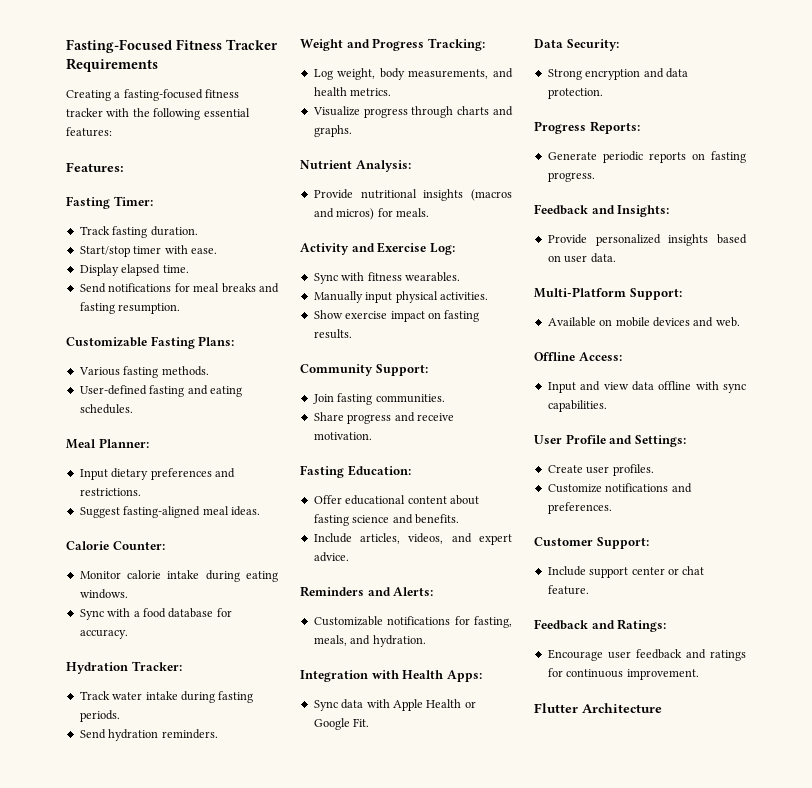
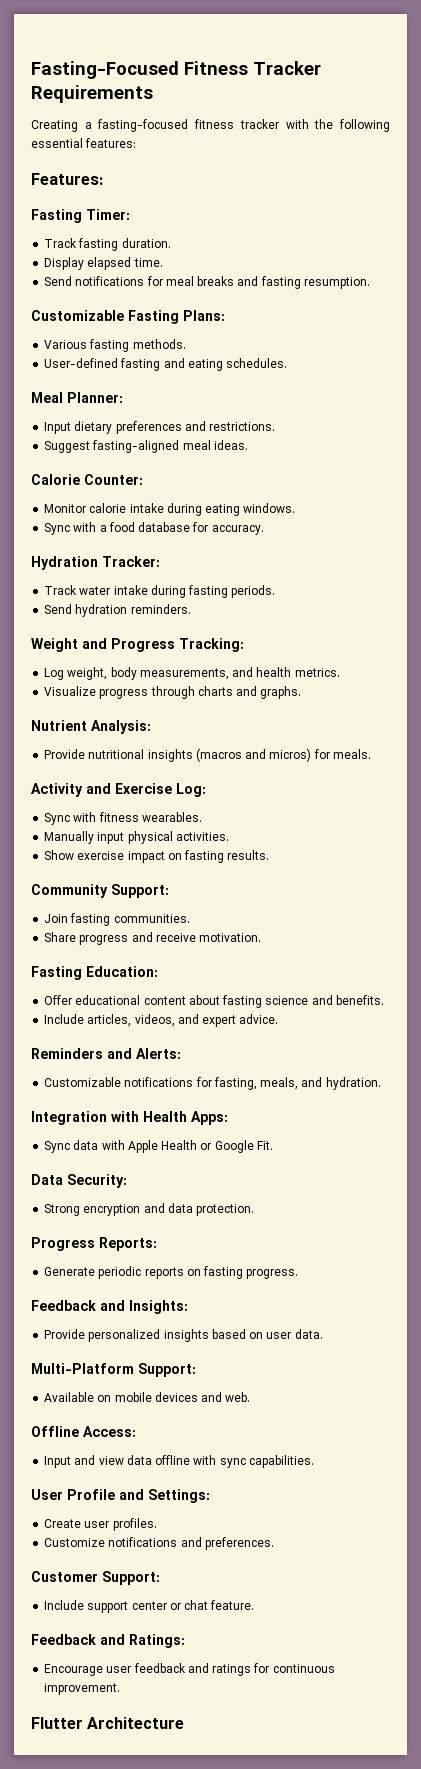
[79,245,217,257] // Start/stop timer with ease. -> (171, 243) none

